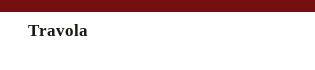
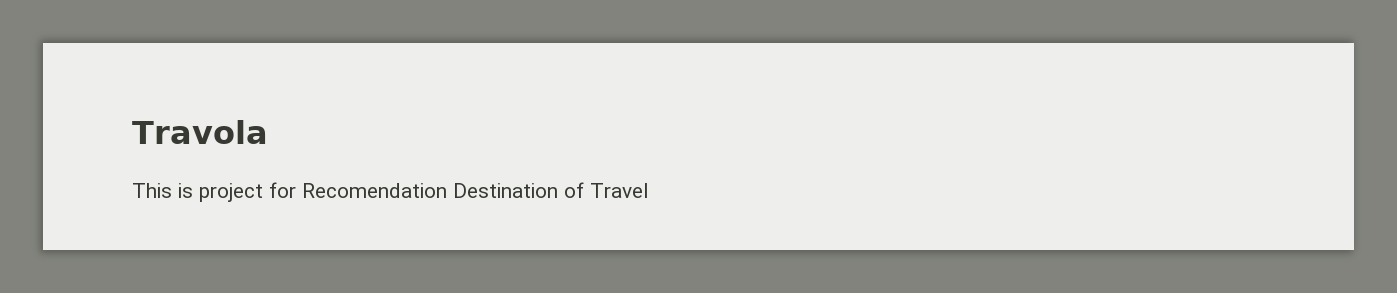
(88, 30) none -> [132,182,649,202] // This is project for Recomendation Destination of Travel

